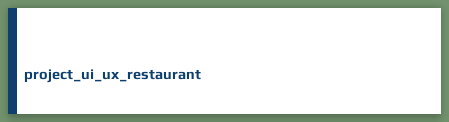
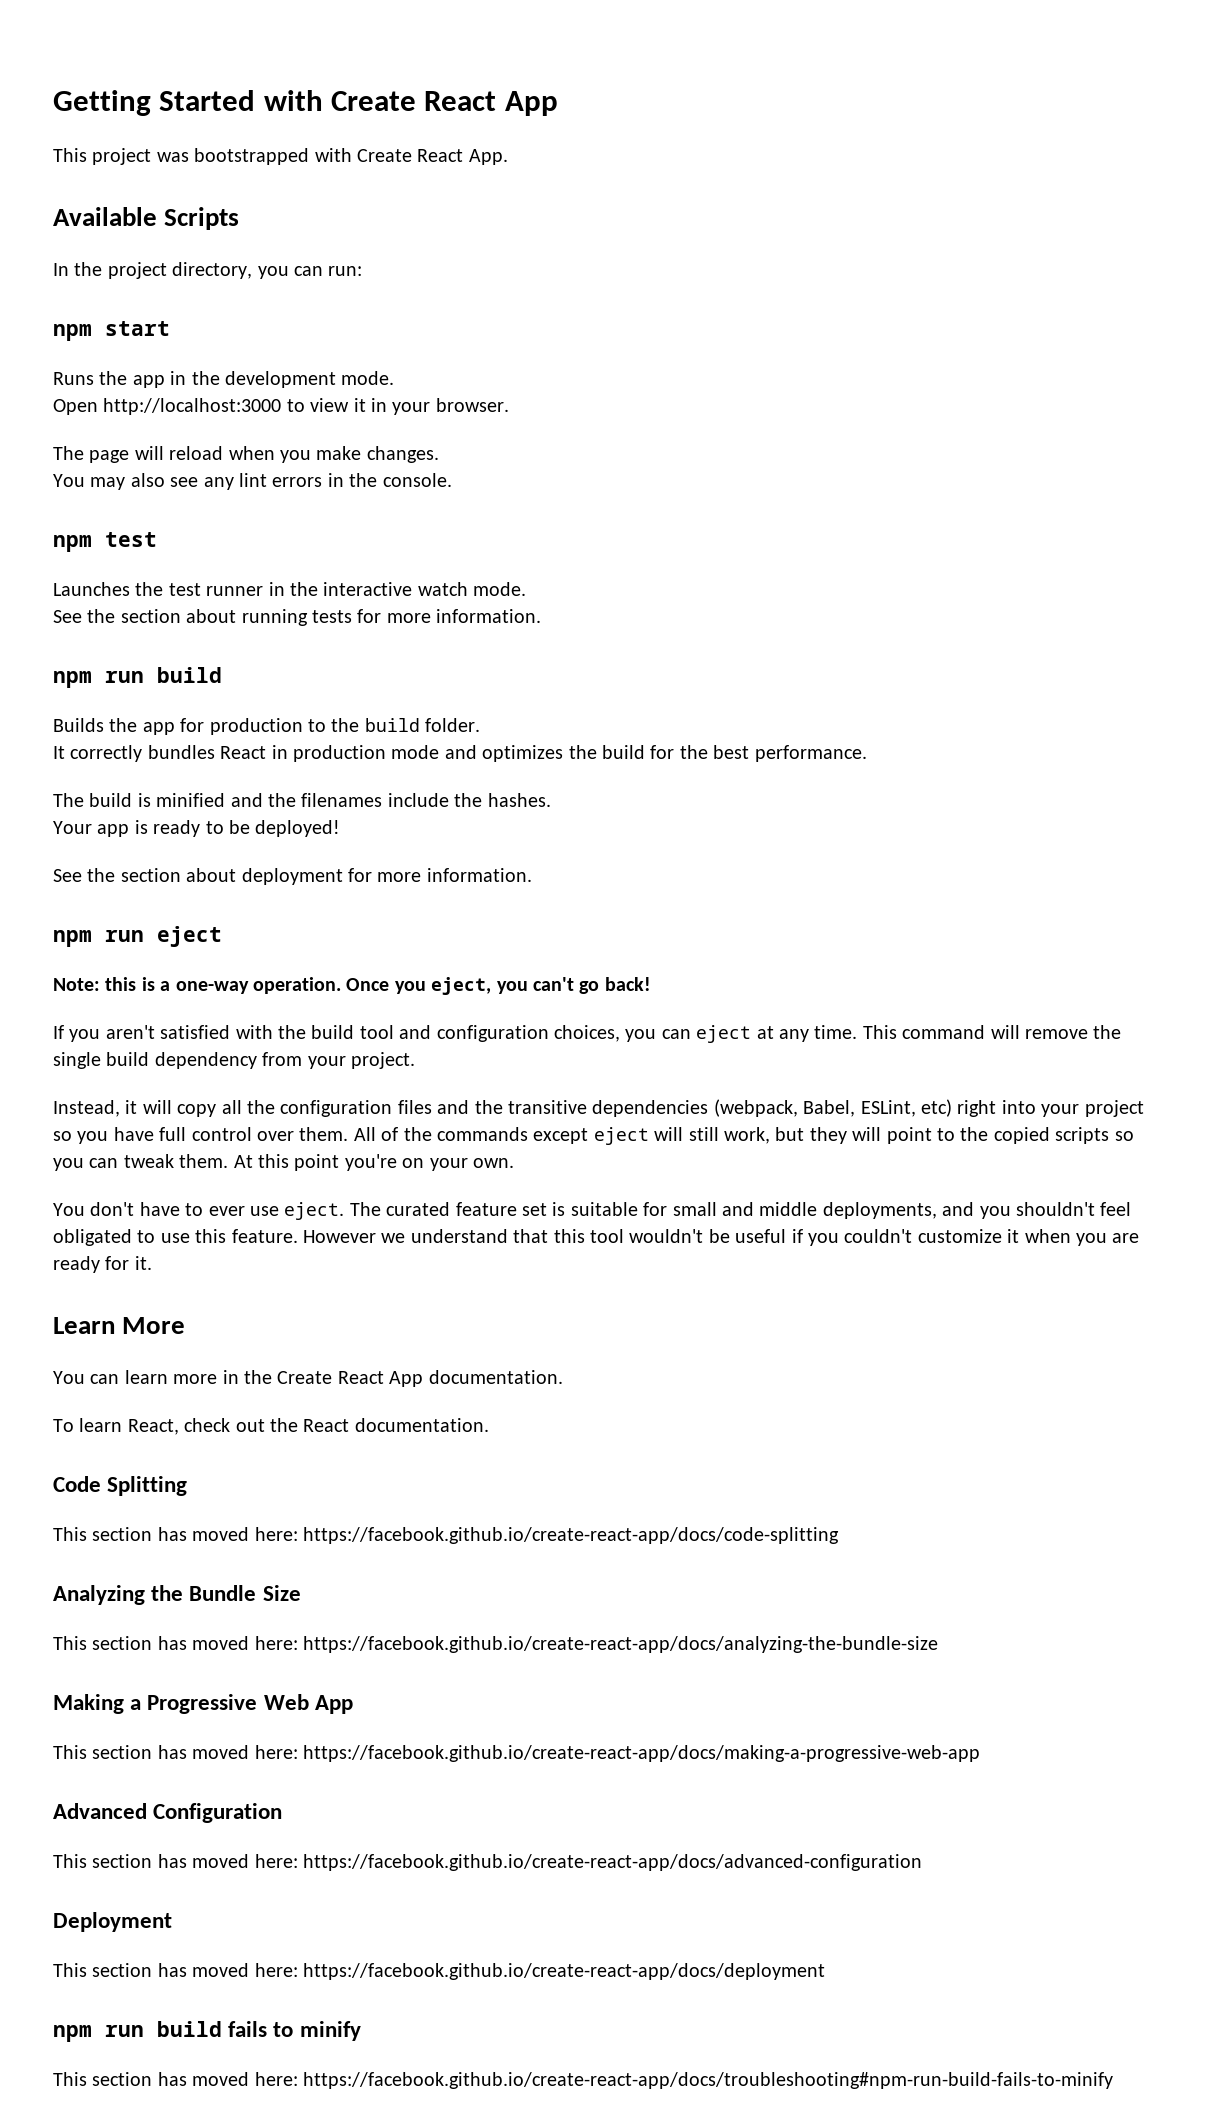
[24,69,201,83] project_ui_ux_restaurant -> [53,90,558,116] [53,148,508,165] [53,207,240,230] [53,262,363,279] [53,321,170,341] [53,371,395,388] [53,398,509,415] [53,446,439,463] [53,473,452,490] [53,532,157,552] [53,582,527,596] [53,609,542,626] [53,667,222,688] [53,718,481,735] [53,745,867,762] [53,793,551,807] [53,820,341,837] [53,868,532,885] [53,926,222,947] [53,977,651,995] [53,1025,1122,1043] [53,1052,415,1069] [53,1099,1144,1117] [53,1127,1134,1145] [53,1154,514,1171] [53,1202,1132,1220] [53,1229,1140,1246] [53,1256,152,1273] [53,1317,186,1334] [53,1370,563,1387] [53,1418,489,1435] [53,1476,188,1496] [53,1527,839,1544] [53,1585,301,1605] [53,1636,938,1653] [53,1694,353,1714] [53,1745,980,1762] [53,1803,283,1823] [53,1854,922,1871] [53,1912,172,1932] [53,1963,825,1980] [53,2021,361,2042] [53,2072,1113,2089] Getting Started with Create React App // This project was bootstrapped with Create React App. // Available Scripts // In the project directory, you can run: // npm start // Runs the app in the development mode. // Open http://localhost:3000 to view it in your browser. // The page will reload when you make changes. // You may also see any lint errors in the console. // npm test // Launches the test runner in the interactive watch mode. // See the section about running tests for more information. // npm run build // Builds the app for production to the build folder. // It correctly bundles React in production mode and optimizes the build for the best performance. // The build is minified and the filenames include the hashes. // Your app is ready to be deployed! // See the section about deployment for more information. // npm run eject // Note: this is a one-way operation. Once you eject, you can't go back! // If you aren't satisfied with the build tool and configuration choices, you can eject at any time. This command will remove the single build dependency from your project. // Instead, it will copy all the configuration files and the transitive dependencies (webpack, Babel, ESLint, etc) right into your project so you have full control over them. All of the commands except eject will still work, but they will point to the copied scripts so you can tweak them. At this point you're on your own. // You don't have to ever use eject. The curated feature set is suitable for small and middle deployments, and you shouldn't feel obligated to use this feature. However we understand that this tool wouldn't be useful if you couldn't customize it when you are ready for it. // Learn More // You can learn more in the Create React App documentation. // To learn React, check out the React documentation. // Code Splitting // This section has moved here: https://facebook.github.io/create-react-app/docs/code-splitting // Analyzing the Bundle Size // This section has moved here: https://facebook.github.io/create-react-app/docs/analyzing-the-bundle-size // Making a Progressive Web App // This section has moved here: https://facebook.github.io/create-react-app/docs/making-a-progressive-web-app // Advanced Configuration // This section has moved here: https://facebook.github.io/create-react-app/docs/advanced-configuration // Deployment // This section has moved here: https://facebook.github.io/create-react-app/docs/deployment // npm run build fails to minify // This section has moved here: https://facebook.github.io/create-react-app/docs/troubleshooting#npm-run-build-fails-to-minify

